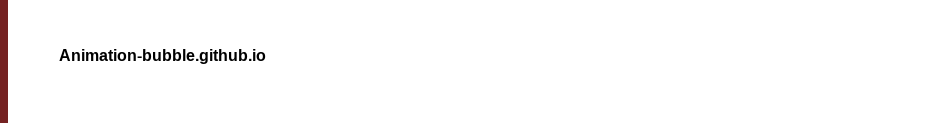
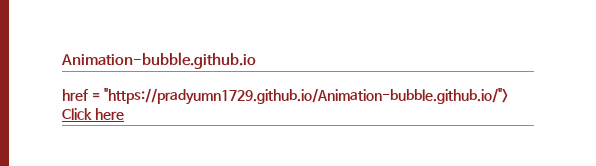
(266, 56) none -> [62,88,508,105] [62,108,124,120] // href = "https://pradyumn1729.github.io/Animation-bubble.github.io/"> Click here

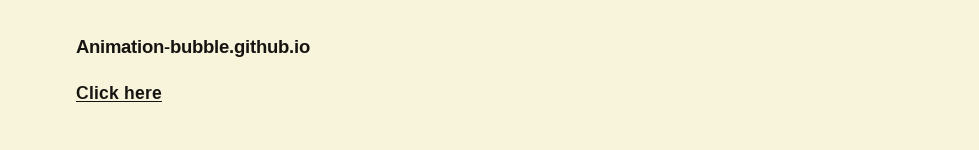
[62,88,508,105] href = "https://pradyumn1729.github.io/Animation-bubble.github.io/"> -> (310, 48) none

